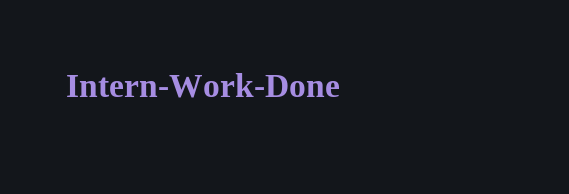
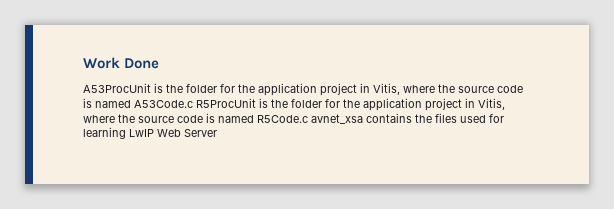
[66,73,340,98] Intern-Work-Done -> [83,57,160,69] [83,83,523,96] [83,98,505,111] [83,113,504,124] [83,127,217,139] Work Done // A53ProcUnit is the folder for the application project in Vitis, where the source code is named A53Code.c R5ProcUnit is the folder for the application project in Vitis, where the source code is named R5Code.c avnet_xsa contains the files used for learning LwIP Web Server

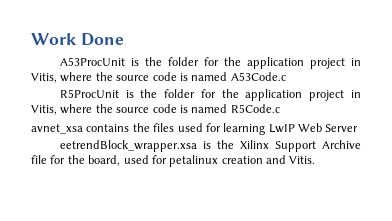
(193, 104) none -> (286, 76) //
(308, 119) none -> (280, 108) //
(217, 133) none -> [59,140,361,152] [31,155,316,167] // eetrendBlock_wrapper.xsa is the Xilinx Support Archive file for the board, used for petalinux creation and Vitis.

